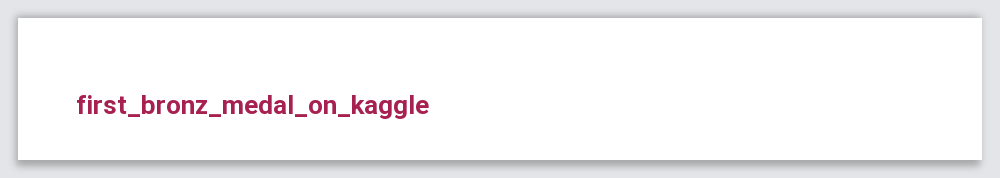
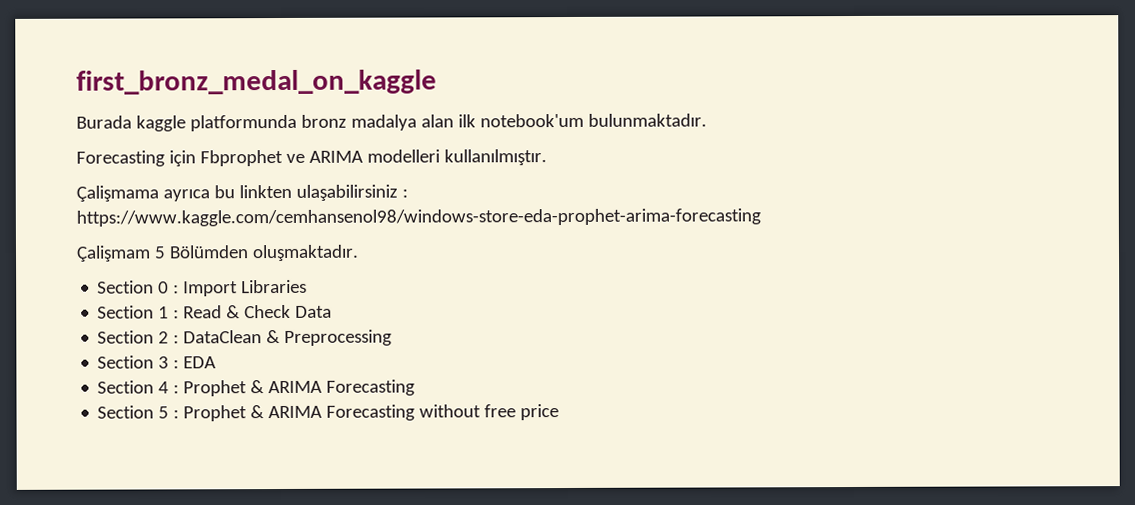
(429, 107) none -> [76,113,707,132] [76,149,547,167] [76,184,408,202] [76,208,761,227] [76,244,359,262] [97,279,308,297] [97,304,333,319] [97,329,393,346] [97,355,217,369] [97,379,416,397] [97,404,560,422] // Burada kaggle platformunda bronz madalya alan ilk notebook'um bulunmaktadır. // Forecasting için Fbprophet ve ARIMA modelleri kullanılmıştır. // Çalişmama ayrıca bu linkten ulaşabilirsiniz : https://www.kaggle.com/cemhansenol98/windows-store-eda-prophet-arima-forecasting // Çalişmam 5 Bölümden oluşmaktadır. // Section 0 : Import Libraries // Section 1 : Read & Check Data // Section 2 : DataClean & Preprocessing // Section 3 : EDA // Section 4 : Prophet & ARIMA Forecasting // Section 5 : Prophet & ARIMA Forecasting without free price

